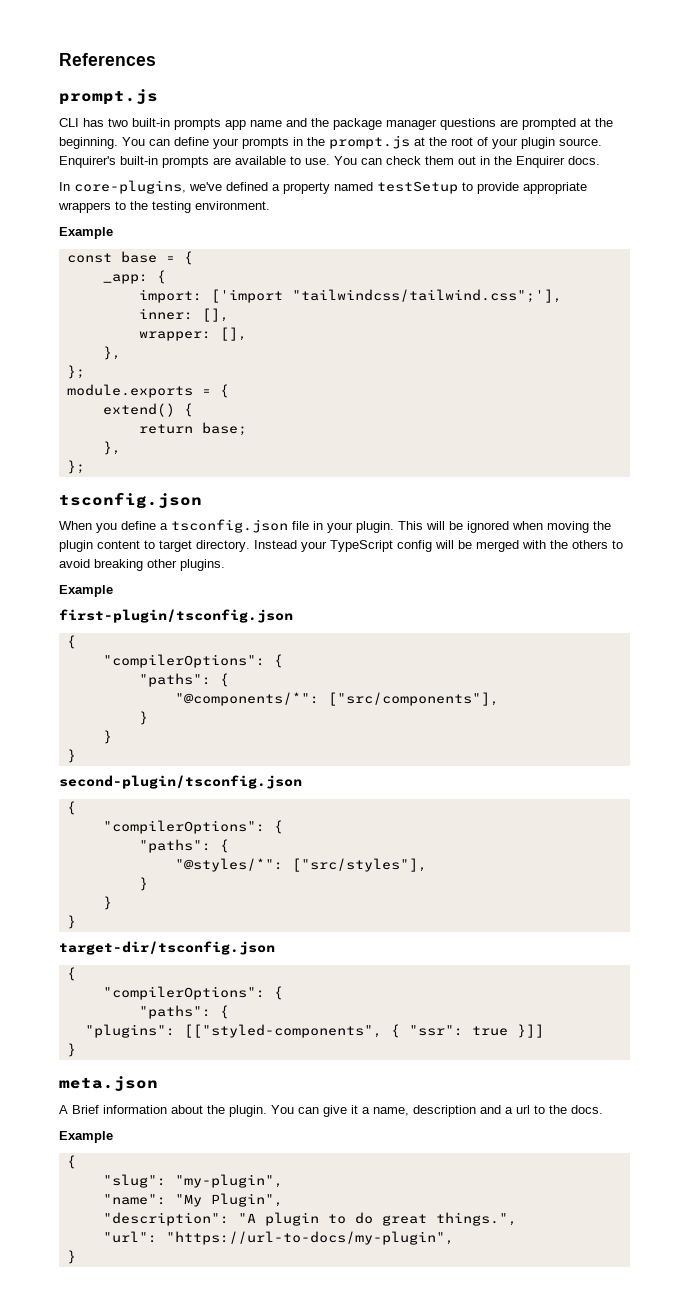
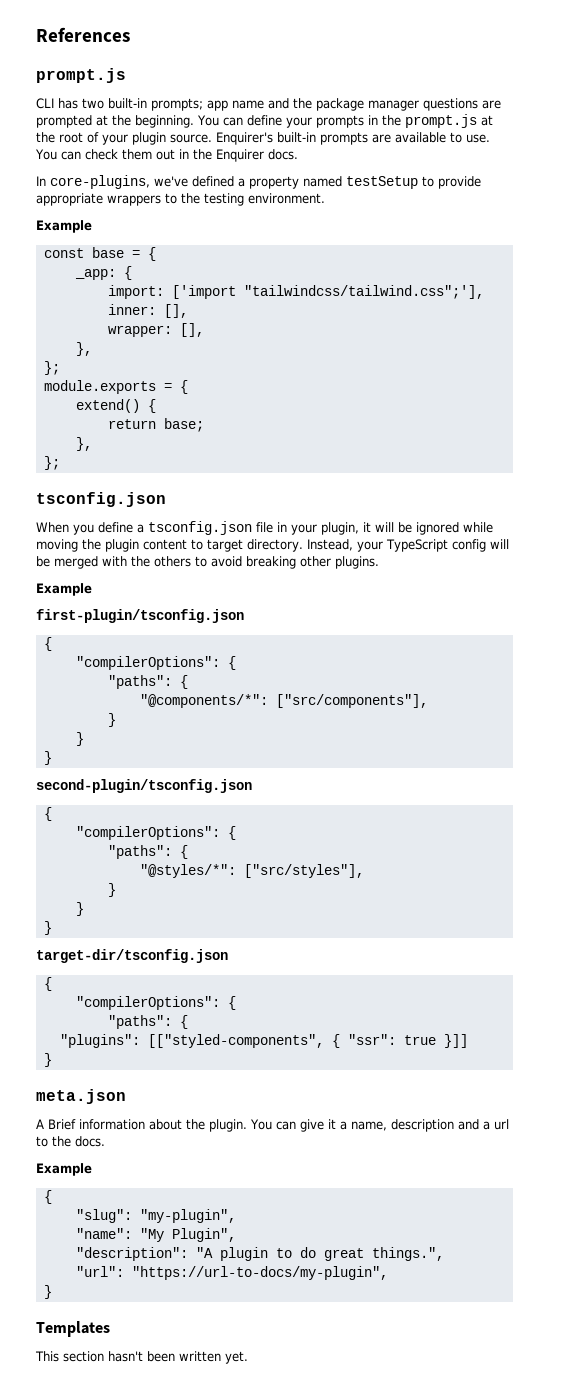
[174,118,221,130] prompts -> [151,98,203,111] prompts;
[356,521,423,533] plugin. This -> [321,522,371,535] plugin, it
[512,521,543,530] when -> [463,522,493,533] while
[254,540,297,549] Instead -> [306,539,353,551] Instead,
(76, 1257) none -> [36,1321,110,1337] [35,1351,248,1364] // Templates // This section hasn't been written yet.

